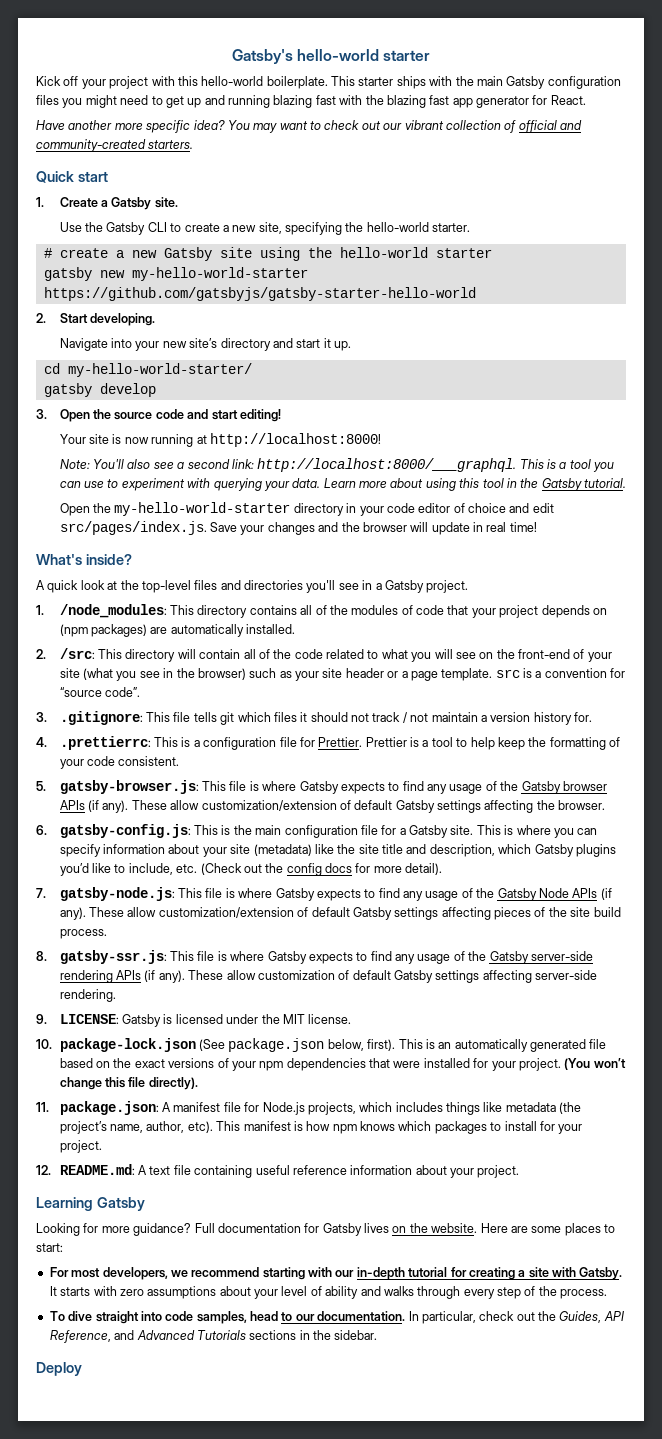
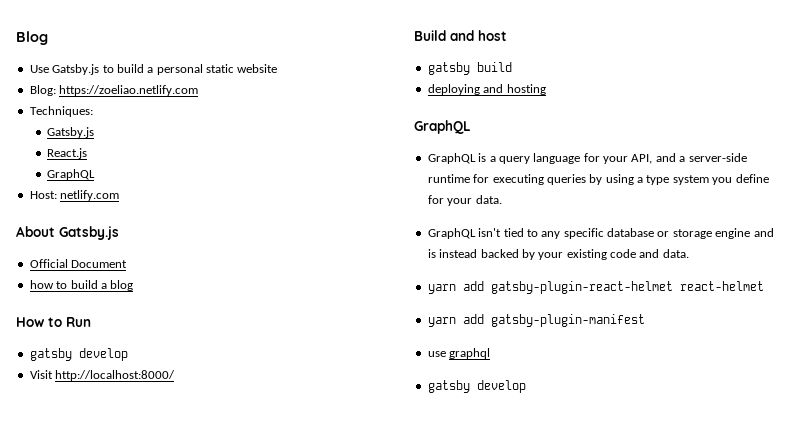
[231,49,431,64] [36,76,621,89] [36,95,586,108] [36,120,582,133] [36,139,194,152] [36,171,108,183] [36,197,178,210] [59,222,471,235] [43,247,492,261] [43,267,308,281] [43,287,476,301] [36,313,155,326] [59,338,351,351] [43,363,252,377] [43,383,156,397] [36,409,281,422] [59,433,381,447] [59,458,615,472] [59,478,626,491] [59,502,554,516] [59,521,537,535] [36,554,132,565] [36,580,469,593] [36,604,607,618] [59,624,296,637] [36,648,612,662] [59,668,626,681] [59,687,140,697] [36,711,592,725] [36,736,620,750] [59,756,180,769] [36,780,607,794] [59,800,606,813] [36,824,598,838] [59,844,616,857] [59,863,443,876] [36,887,612,901] [59,907,621,920] [59,929,107,939] [36,950,593,964] [59,970,598,983] [59,989,116,1002] [36,1014,352,1027] [36,1038,607,1052] [59,1058,626,1071] [59,1077,198,1090] [36,1101,582,1115] [59,1121,583,1134] [59,1140,102,1153] [36,1164,520,1178] [36,1197,145,1211] [36,1223,615,1236] [36,1243,63,1252] [49,1267,623,1280] [49,1286,608,1299] [49,1311,624,1324] [49,1330,378,1343] [36,1362,82,1376] Gatsby's hello-world starter // Kick off your project with this hello-world boilerplate. This starter ships with the main Gatsby configuration files you might need to get up and running blazing fast with the blazing fast app generator for React. // Have another more specific idea? You may want to check out our vibrant collection of official and community-created starters. // Quick start // 1. Create a Gatsby site. // Use the Gatsby CLI to create a new site, specifying the hello-world starter. // # create a new Gatsby site using the hello-world starter // gatsby new my-hello-world-starter https://github.com/gatsbyjs/gatsby-starter-hello-world // 2. Start developing. // Navigate into your new site’s directory and start it up. // cd my-hello-world-starter/ // gatsby develop // 3. Open the source code and start editing! // Your site is now running at http://localhost:8000! // Note: You'll also see a second link: http://localhost:8000/___graphql. This is a tool you can use to experiment with querying your data. Learn more about using this tool in the Gatsby tutorial. // Open the my-hello-world-starter directory in your code editor of choice and edit src/pages/index.js. Save your changes and the browser will update in real time! // What's inside? // A quick look at the top-level files and directories you'll see in a Gatsby project. // 1. /node_modules: This directory contains all of the modules of code that your project depends on (npm packages) are automatically installed. // 2. /src: This directory will contain all of the code related to what you will see on the front-end of your site (what you see in the browser) such as your site header or a page template. src is a convention for “source code”. // 3. .gitignore: This file tells git which files it should not track / not maintain a version history for. // 4. .prettierrc: This is a configuration file for Prettier. Prettier is a tool to help keep the formatting of your code consistent. // 5. gatsby-browser.js: This file is where Gatsby expects to find any usage of the Gatsby browser APIs (if any). These allow customization/extension of default Gatsby settings affecting the browser. // 6. gatsby-config.js: This is the main configuration file for a Gatsby site. This is where you can specify information about your site (metadata) like the site title and description, which Gatsby plugins you’d like to include, etc. (Check out the config docs for more detail). // 7. gatsby-node.js: This file is where Gatsby expects to find any usage of the Gatsby Node APIs (if any). These allow customization/extension of default Gatsby settings affecting pieces of the site build process. // 8. gatsby-ssr.js: This file is where Gatsby expects to find any usage of the Gatsby server-side rendering APIs (if any). These allow customization of default Gatsby settings affecting server-side rendering. // 9. LICENSE: Gatsby is licensed under the MIT license. // 10. package-lock.json (See package.json below, first). This is an automatically generated file based on the exact versions of your npm dependencies that were installed for your project. (You won’t change this file directly). // 11. package.json: A manifest file for Node.js projects, which includes things like metadata (the project’s name, author, etc). This manifest is how npm knows which packages to install for your project. // 12. README.md: A text file containing useful reference information about your project. // Learning Gatsby // Looking for more guidance? Full documentation for Gatsby lives on the website. Here are some places to start: // For most developers, we recommend starting with our in-depth tutorial for creating a site with Gatsby. It starts with zero assumptions about your level of ability and walks through every step of the process. // To dive straight into code samples, head to our documentation. In particular, check out the Guides, API Reference, and Advanced Tutorials sections in the sidebar. // Deploy -> [16,31,48,45] [29,64,278,75] [29,85,199,96] [29,106,93,117] [47,127,95,138] [47,148,88,159] [47,169,96,180] [29,190,120,201] [16,226,119,240] [29,259,128,268] [29,280,134,291] [16,317,91,327] [29,348,128,361] [29,370,176,381] [414,30,507,41] [427,62,512,75] [427,84,546,95] [414,120,471,134] [427,153,747,164] [427,174,769,185] [427,195,502,206] [427,228,774,239] [427,249,689,260] [427,281,764,294] [427,314,645,327] [427,348,491,359] [427,380,526,393] Blog // Use Gatsby.js to build a personal static website // Blog: https://zoeliao.netlify.com // Techniques: // Gatsby.js // React.js // GraphQL // Host: netlify.com // About Gatsby.js // Official Document // how to build a blog // How to Run // gatsby develop // Visit http://localhost:8000/ // Build and host // gatsby build // deploying and hosting // GraphQL // GraphQL is a query language for your API, and a server-side runtime for executing queries by using a type system you define for your data. // GraphQL isn't tied to any specific database or storage engine and is instead backed by your existing code and data. // yarn add gatsby-plugin-react-helmet react-helmet // yarn add gatsby-plugin-manifest // use graphql // gatsby develop

